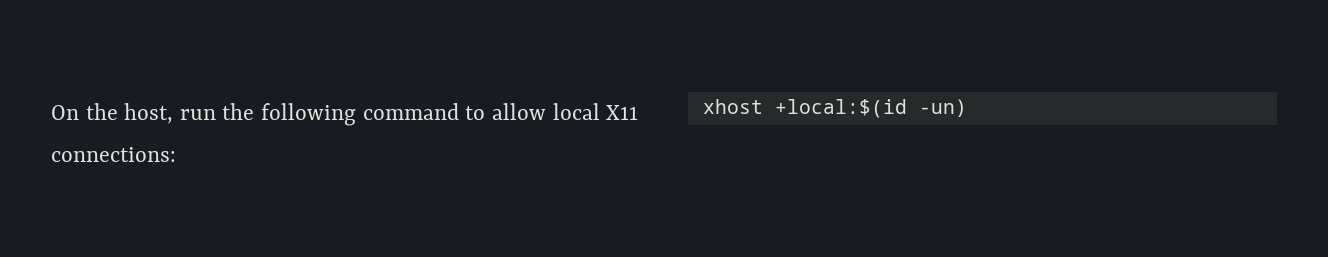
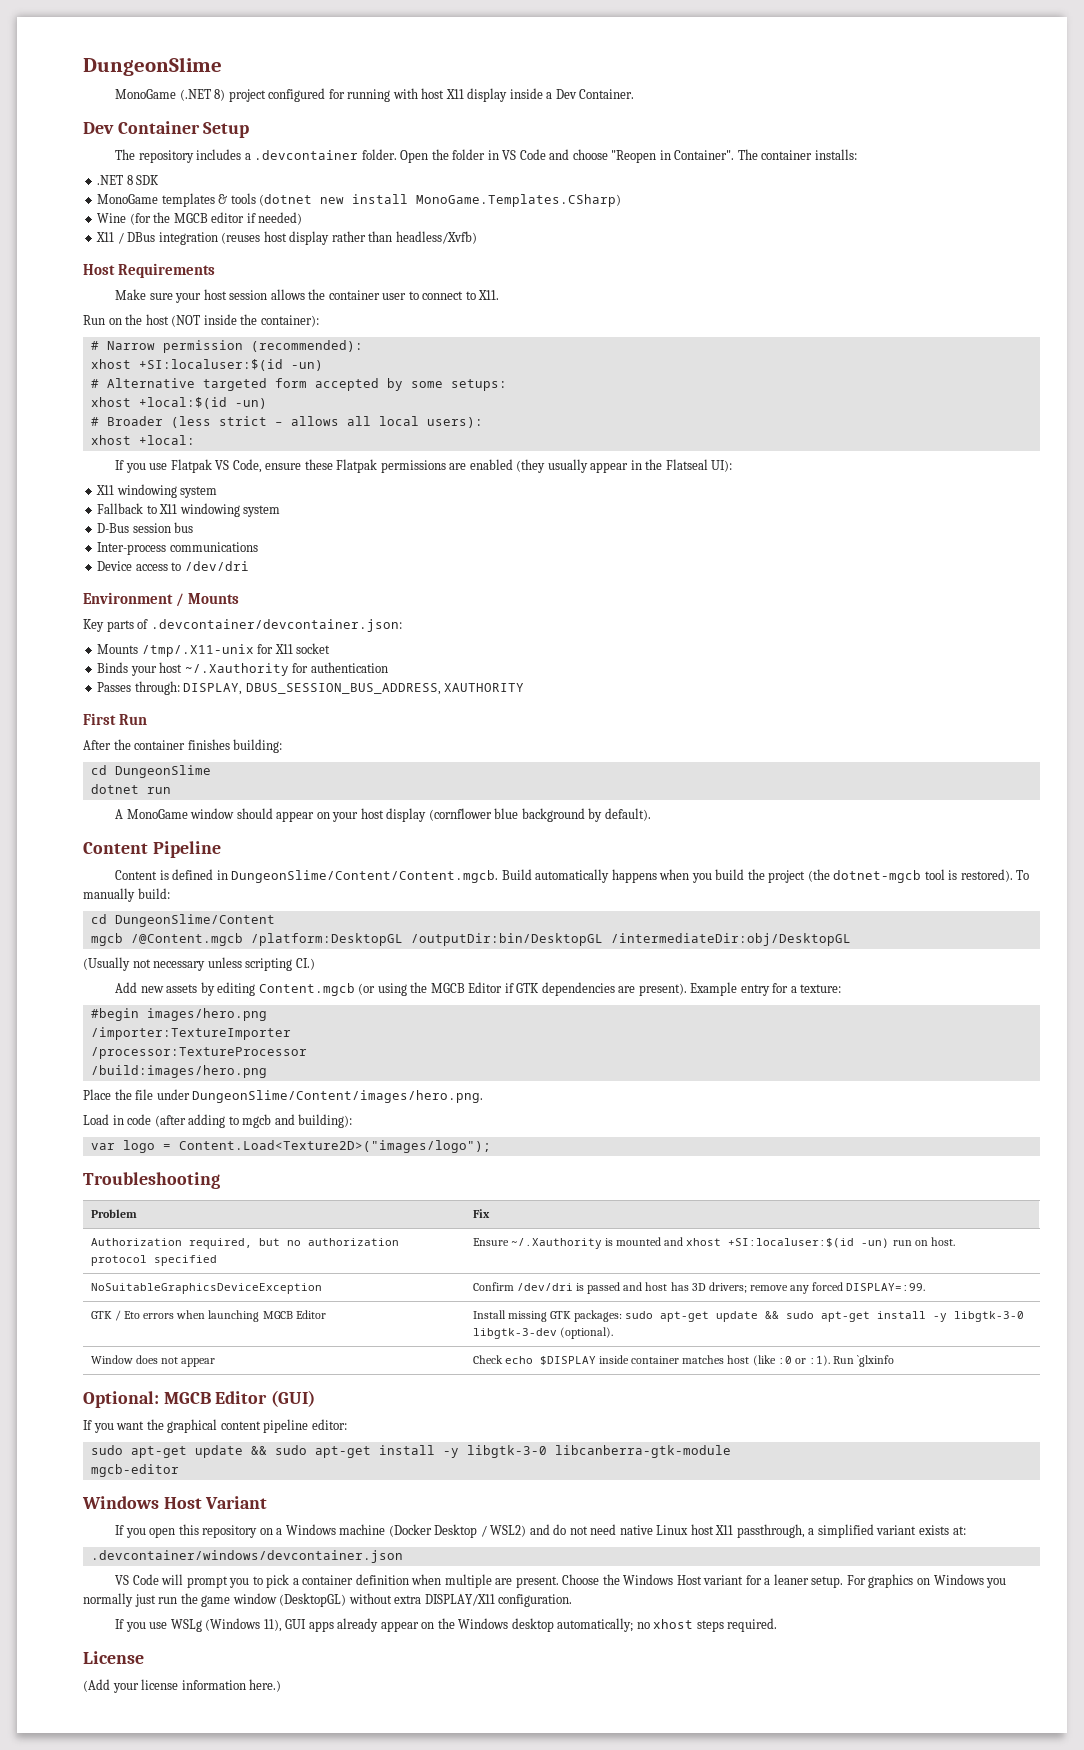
[51,103,639,126] [51,147,176,162] [702,99,967,118] On the host, run the following command to allow local X11 connections: // xhost +local:$(id -un) -> [83,57,222,76] [115,88,635,102] [83,121,250,138] [115,149,857,163] [97,175,160,185] [97,193,622,207] [97,212,303,225] [96,231,477,245] [83,263,216,278] [115,289,500,303] [83,314,319,327] [90,340,363,353] [90,359,323,371] [90,378,507,391] [90,397,267,409] [90,416,483,428] [90,435,195,445] [115,459,733,473] [96,484,218,498] [97,503,281,517] [97,522,194,533] [97,542,258,555] [97,561,249,571] [83,592,240,607] [83,619,402,632] [97,643,331,657] [97,662,388,676] [97,681,525,695] [83,713,148,725] [83,739,283,753] [90,765,211,778] [90,784,171,794] [115,808,651,822] [83,841,221,858] [115,869,1030,883] [83,888,170,902] [90,914,275,927] [90,933,851,946] [83,957,315,971] [115,982,842,996] [90,1008,267,1021] [90,1027,291,1040] [90,1047,307,1059] [90,1065,267,1078] [83,1089,484,1103] [83,1114,353,1128] [90,1140,491,1153] [83,1172,220,1189] [90,1209,137,1218] [472,1209,490,1218] [90,1238,399,1249] [90,1255,217,1266] [472,1237,955,1249] [90,1283,322,1294] [472,1282,926,1294] [90,1310,326,1322] [472,1310,1025,1322] [472,1327,613,1339] [90,1355,216,1367] [472,1355,895,1367] [83,1390,316,1408] [83,1419,347,1433] [90,1445,731,1458] [90,1464,179,1477] [82,1496,268,1509] [115,1524,966,1538] [90,1550,403,1563] [115,1574,1007,1588] [83,1593,573,1607] [115,1618,778,1632] [83,1651,144,1664] [83,1679,282,1693] DungeonSlime // MonoGame (.NET 8) project configured for running with host X11 display inside a Dev Container. // Dev Container Setup // The repository includes a .devcontainer folder. Open the folder in VS Code and choose "Reopen in Container". The container installs: // .NET 8 SDK // MonoGame templates & tools (dotnet new install MonoGame.Templates.CSharp) // Wine (for the MGCB editor if needed) // X11 / DBus integration (reuses host display rather than headless/Xvfb) // Host Requirements // Make sure your host session allows the container user to connect to X11. // Run on the host (NOT inside the container): // # Narrow permission (recommended): // xhost +SI:localuser:$(id -un) // # Alternative targeted form accepted by some setups: // xhost +local:$(id -un) // # Broader (less strict – allows all local users): // xhost +local: // If you use Flatpak VS Code, ensure these Flatpak permissions are enabled (they usually appear in the Flatseal UI): // X11 windowing system // Fallback to X11 windowing system // D-Bus session bus // Inter-process communications // Device access to /dev/dri // Environment / Mounts // Key parts of .devcontainer/devcontainer.json: // Mounts /tmp/.X11-unix for X11 socket // Binds your host ~/.Xauthority for authentication // Passes through: DISPLAY, DBUS_SESSION_BUS_ADDRESS, XAUTHORITY // First Run // After the container finishes building: // cd DungeonSlime // dotnet run // A MonoGame window should appear on your host display (cornflower blue background by default). // Content Pipeline // Content is defined in DungeonSlime/Content/Content.mgcb. Build automatically happens when you build the project (the dotnet-mgcb tool is restored). To manually build: // cd DungeonSlime/Content // mgcb /@Content.mgcb /platform:DesktopGL /outputDir:bin/DesktopGL /intermediateDir:obj/DesktopGL // (Usually not necessary unless scripting CI.) // Add new assets by editing Content.mgcb (or using the MGCB Editor if GTK dependencies are present). Example entry for a texture: // #begin images/hero.png // /importer:TextureImporter // /processor:TextureProcessor // /build:images/hero.png // Place the file under DungeonSlime/Content/images/hero.png. // Load in code (after adding to mgcb and building): // var logo = Content.Load<Texture2D>("images/logo"); // Troubleshooting // Problem | Fix // Authorization required, but no authorization protocol specified | Ensure ~/.Xauthority is mounted and xhost +SI:localuser:$(id -un) run on host. // NoSuitableGraphicsDeviceException | Confirm /dev/dri is passed and host has 3D drivers; remove any forced DISPLAY=:99. // GTK / Eto errors when launching MGCB Editor | Install missing GTK packages: sudo apt-get update && sudo apt-get install -y libgtk-3-0 libgtk-3-dev (optional). // Window does not appear | Check echo $DISPLAY inside container matches host (like :0 or :1). Run `glxinfo // Optional: MGCB Editor (GUI) // If you want the graphical content pipeline editor: // sudo apt-get update && sudo apt-get install -y libgtk-3-0 libcanberra-gtk-module // mgcb-editor // Windows Host Variant // If you open this repository on a Windows machine (Docker Desktop / WSL2) and do not need native Linux host X11 passthrough, a simplified variant exists at: // .devcontainer/windows/devcontainer.json // VS Code will prompt you to pick a container definition when multiple are present. Choose the Windows Host variant for a leaner setup. For graphics on Windows you normally just run the game window (DesktopGL) without extra DISPLAY/X11 configuration. // If you use WSLg (Windows 11), GUI apps already appear on the Windows desktop automatically; no xhost steps required. // License // (Add your license information here.)

